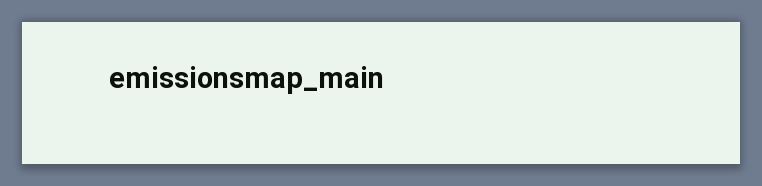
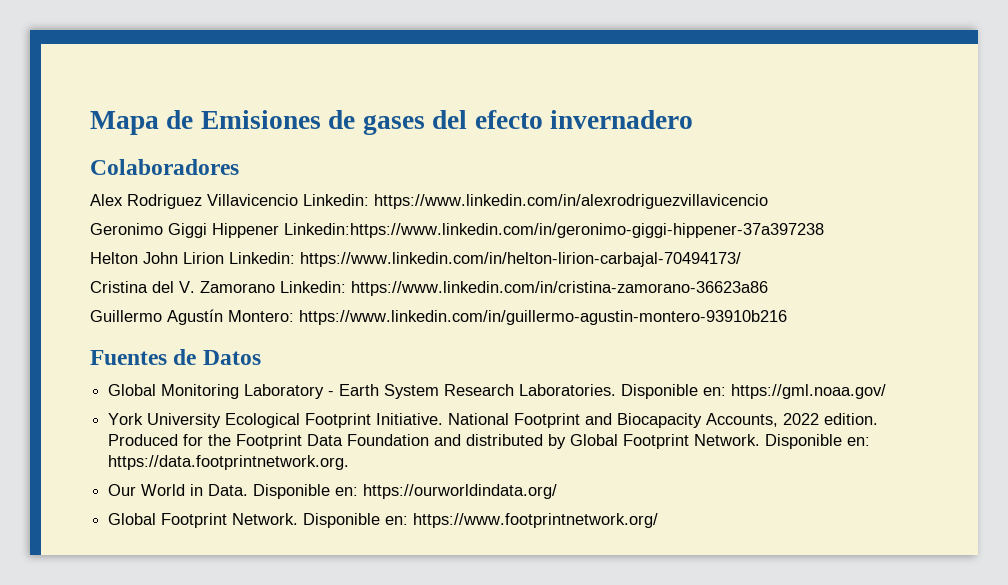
[109,66,384,94] emissionsmap_main -> [90,110,693,135] [90,159,239,175] [90,194,768,209] [90,223,824,238] [90,252,741,267] [90,281,768,296] [90,309,787,325] [90,349,261,365] [108,384,887,399] [108,413,879,428] [108,434,871,449] [108,455,350,470] [108,484,558,499] [108,513,659,528] Mapa de Emisiones de gases del efecto invernadero // Colaboradores // Alex Rodriguez Villavicencio Linkedin: https://www.linkedin.com/in/alexrodriguezvillavicencio // Geronimo Giggi Hippener Linkedin:https://www.linkedin.com/in/geronimo-giggi-hippener-37a397238 // Helton John Lirion Linkedin: https://www.linkedin.com/in/helton-lirion-carbajal-70494173/ // Cristina del V. Zamorano Linkedin: https://www.linkedin.com/in/cristina-zamorano-36623a86 // Guillermo Agustín Montero: https://www.linkedin.com/in/guillermo-agustin-montero-93910b216 // Fuentes de Datos // Global Monitoring Laboratory - Earth System Research Laboratories. Disponible en: https://gml.noaa.gov/ // York University Ecological Footprint Initiative. National Footprint and Biocapacity Accounts, 2022 edition. Produced for the Footprint Data Foundation and distributed by Global Footprint Network. Disponible en: https://data.footprintnetwork.org. // Our World in Data. Disponible en: https://ourworldindata.org/ // Global Footprint Network. Disponible en: https://www.footprintnetwork.org/

